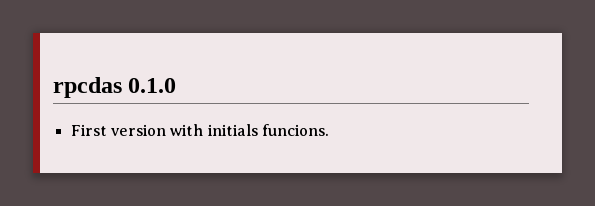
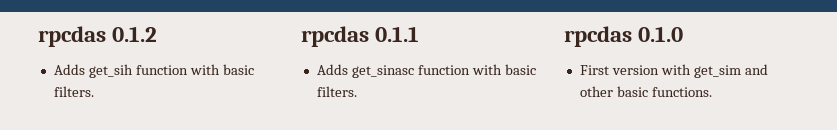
[53,77,122,98] rpcdas -> [38,26,158,47] [53,64,254,78] [53,86,94,97] [301,26,420,47] [316,64,536,78] [316,86,357,97] [564,26,632,47] rpcdas 0.1.2 // Adds get_sih function with basic filters. // rpcdas 0.1.1 // Adds get_sinasc function with basic filters. // rpcdas
[207,124,329,136] initials funcions. -> [693,64,768,78] [579,86,712,97] get_sim and other basic functions.

